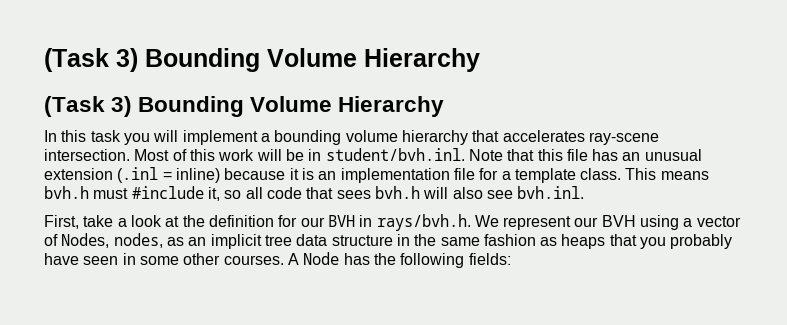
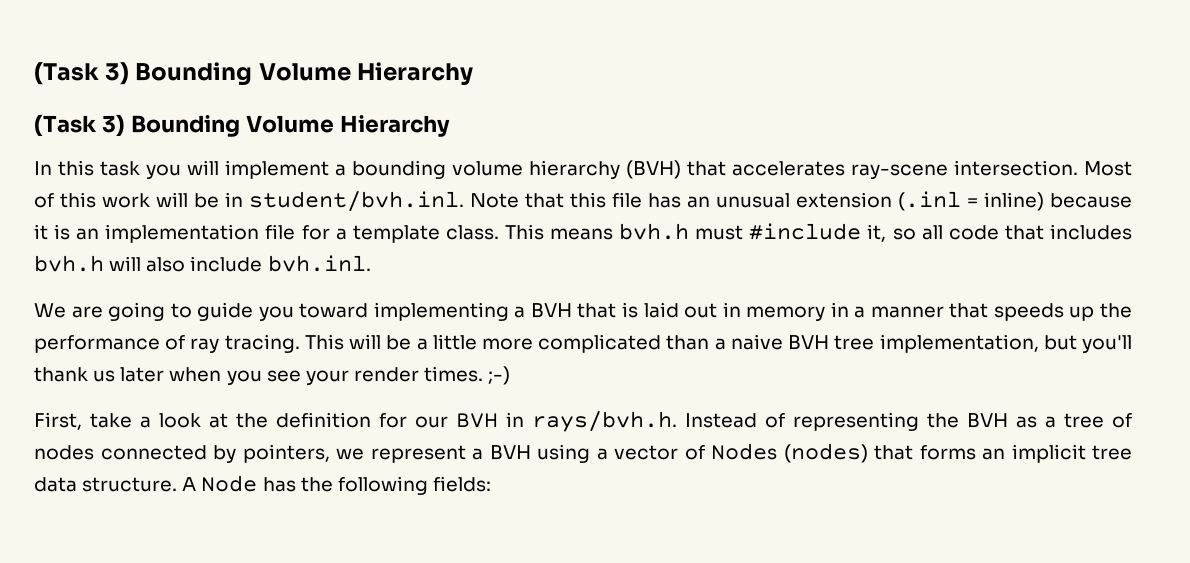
(468, 137) none -> [626,160,681,179] (BVH)
[336,190,371,199] sees -> [1049,224,1132,240] includes
[486,186,585,199] see bvh.inl. -> [190,255,371,272] [34,302,1132,321] [34,334,1132,353] [34,366,511,385] include bvh.inl. // We are going to guide you toward implementing a BVH that is laid out in memory in a manner that speeds up the performance of ray tracing. This will be a little more complicated than a naive BVH tree implementation, but you'll thank us later when you see your render times. ;-)
[474,215,599,230] We represent our -> [685,412,1132,431] [34,444,483,463] Instead of representing the BVH as a tree of nodes connected by pointers, we represent a
[61,233,733,249] [44,253,284,265] Nodes, nodes, as an implicit tree data structure in the same fashion as heaps that you probably have seen in some other courses. -> [711,443,1132,463] [34,477,178,492] Nodes (nodes) that forms an implicit tree data structure.

